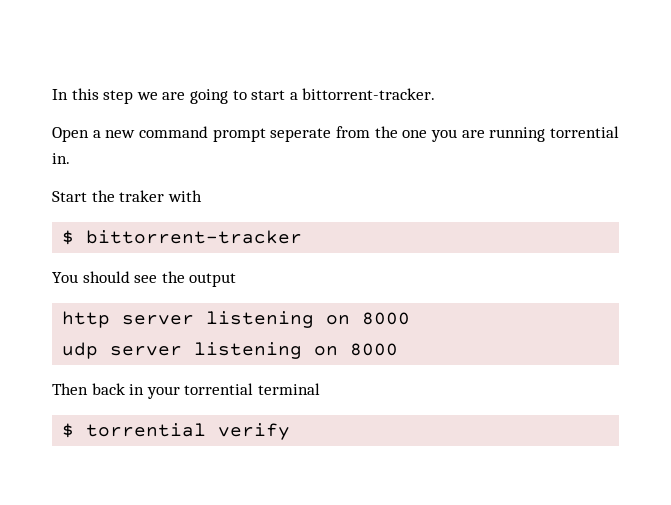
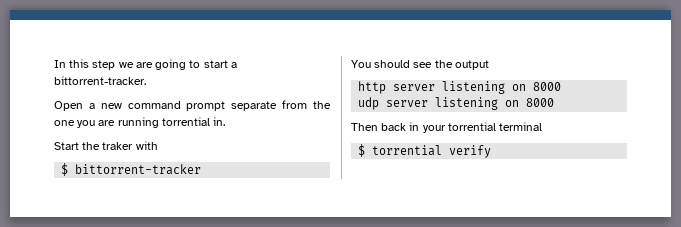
[270,128,332,142] seperate -> [231,101,278,111] separate

